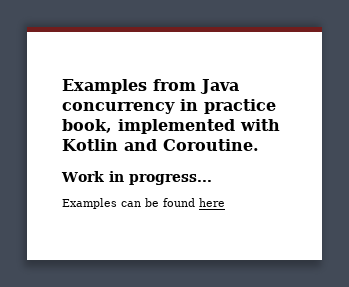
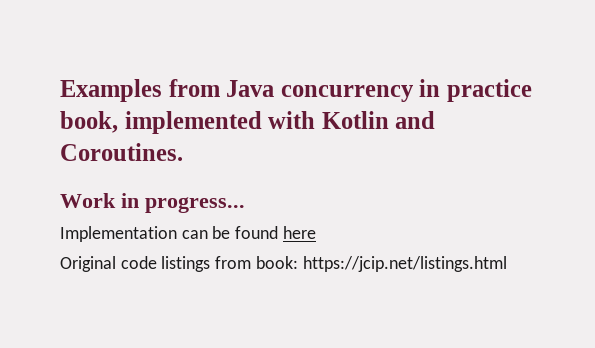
[163,139,259,151] Coroutine. -> [60,143,183,161] Coroutines.
[62,198,117,209] Examples -> [60,226,177,242] Implementation
(225, 202) none -> [60,256,507,272] // Original code listings from book: https://jcip.net/listings.html

